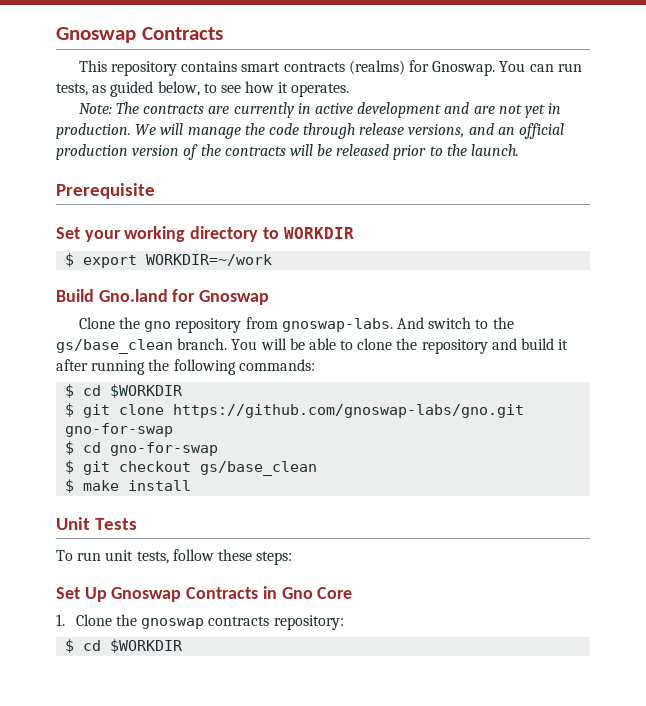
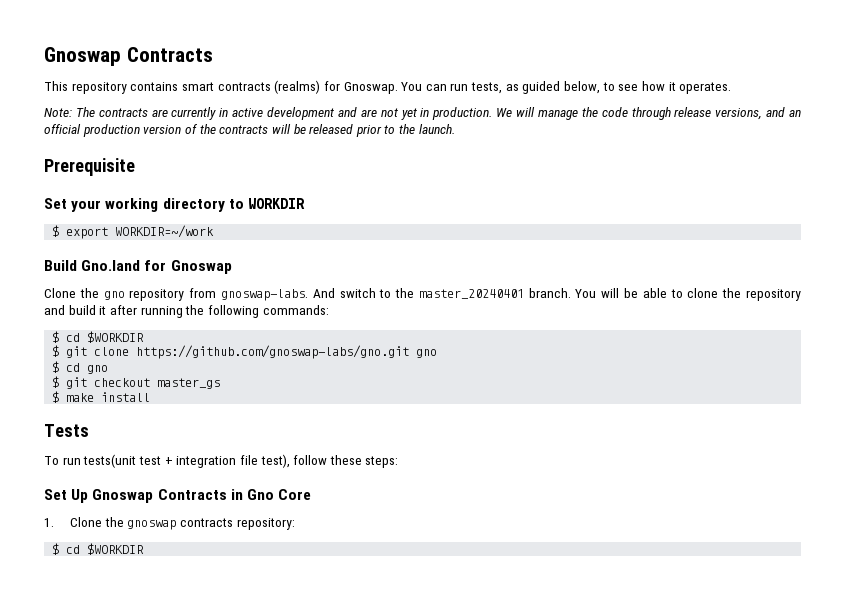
[56,339,173,354] gs/base_clean -> [418,289,524,299] master_20240401
[65,423,174,437] [65,441,219,456] gno-for-swap // $ cd gno-for-swap -> [416,349,438,358] [52,361,109,374] gno // $ cd gno
[200,461,318,476] gs/base_clean -> [157,378,221,389] master_gs
[56,517,90,530] Unit -> (151, 397) none
[105,550,169,564] unit tests, -> [83,454,290,468] tests(unit test + integration file test),

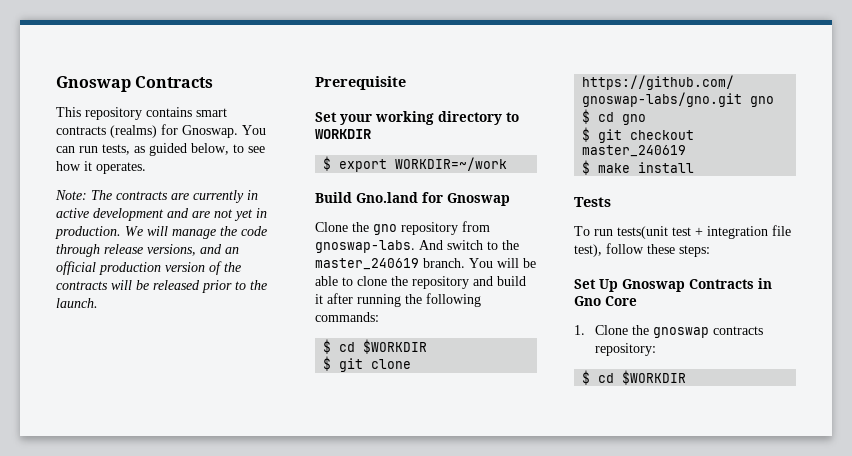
[418,289,524,299] master_20240401 -> [315,258,419,270] master_240619
[157,378,221,389] master_gs -> [582,145,687,157] master_240619

